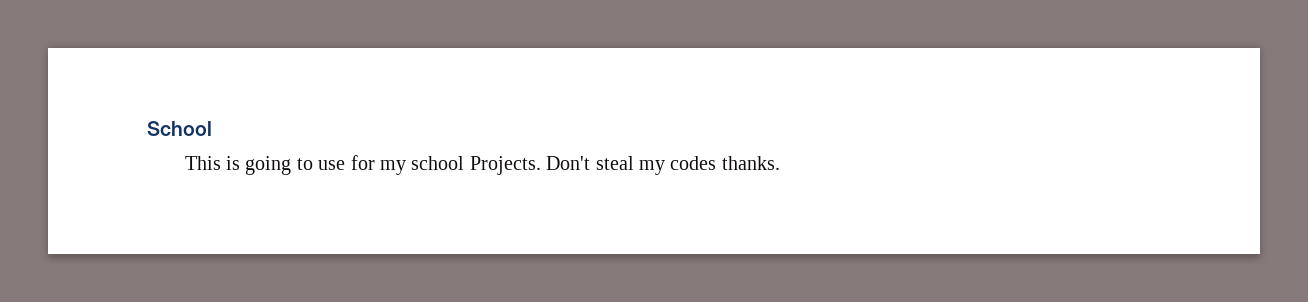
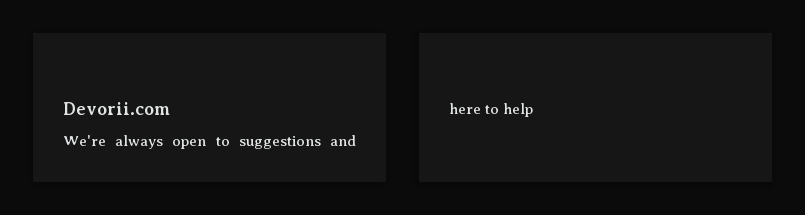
[147,121,212,136] [184,155,780,175] School // This is going to use for my school Projects. Don't steal my codes thanks. -> [63,102,170,115] [63,135,356,149] [449,103,534,117] Devorii.com // We're always open to suggestions and here to help

